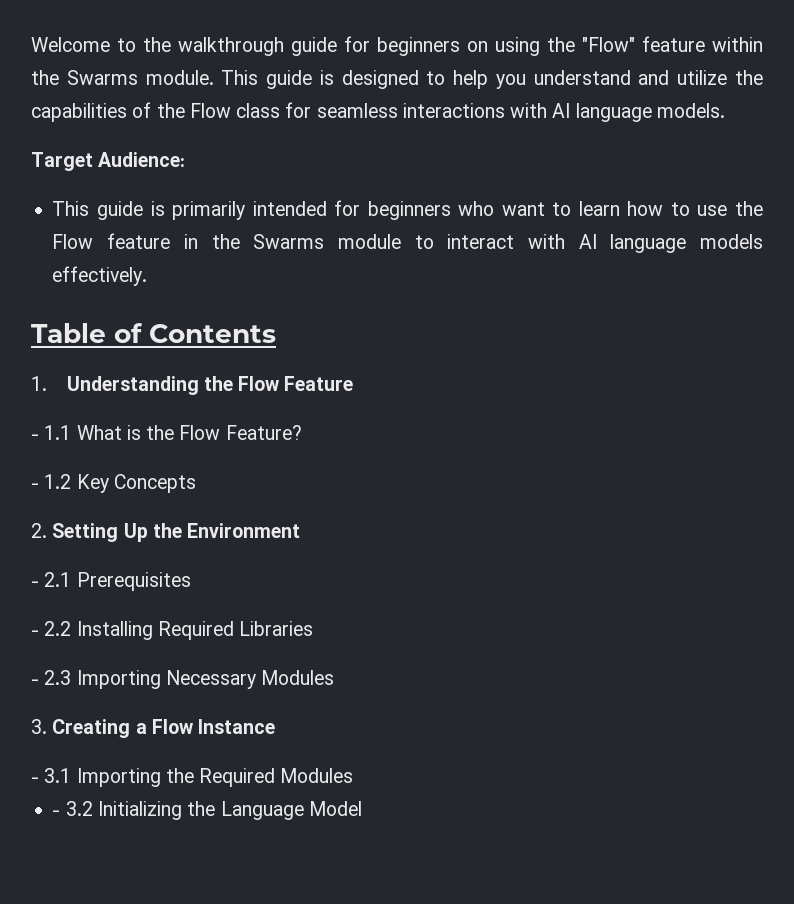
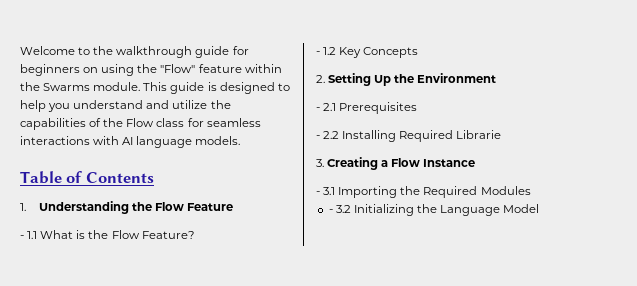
[31,152,186,171] [52,200,763,220] [52,233,763,253] [52,266,148,286] // Target Audience: // This guide is primarily intended for beginners who want to learn how to use the Flow feature in the Swarms module to interact with AI language models effectively. -> (241, 140) none
[239,621,314,636] [31,670,335,689] Libraries // - 2.3 Importing Necessary Modules -> [456,130,502,139] Librarie

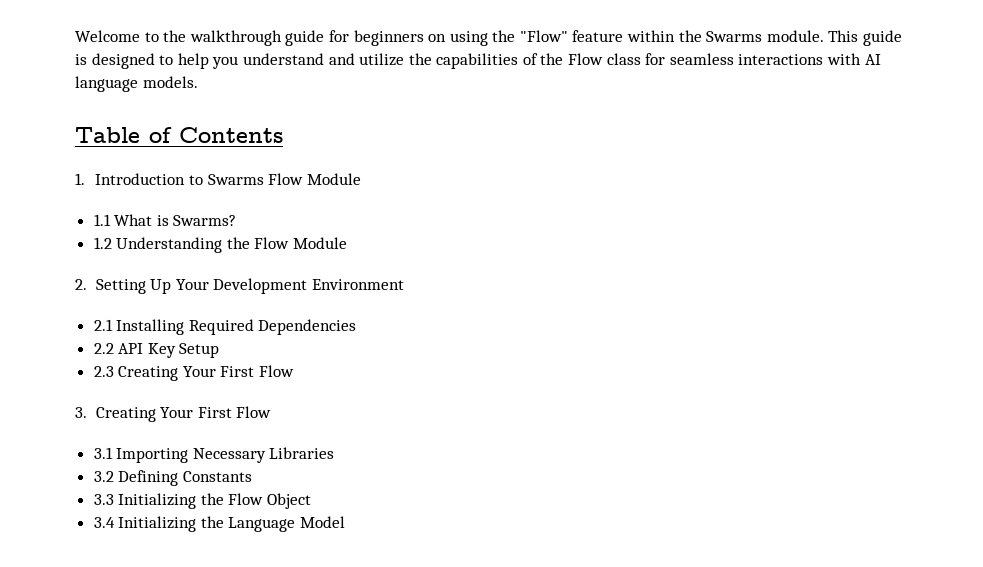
[38,201,233,214] [20,230,195,239] [316,47,419,58] [316,73,497,86] [316,102,418,114] [316,130,502,142] [316,157,476,170] [316,186,531,198] [328,205,351,213] Understanding the Flow Feature // - 1.1 What is the Flow Feature? // - 1.2 Key Concepts // 2. Setting Up the Environment // - 2.1 Prerequisites // - 2.2 Installing Required Librarie // 3. Creating a Flow Instance // - 3.1 Importing the Required Modules // - 3.2 -> [95,173,361,185] [93,214,237,226] [93,237,348,253] [75,278,404,294] [93,319,357,335] [93,343,220,358] [93,365,295,381] [75,406,272,422] [93,447,335,463] [93,470,252,486] [93,493,312,509] [93,517,115,528] Introduction to Swarms Flow Module // 1.1 What is Swarms? // 1.2 Understanding the Flow Module // 2. Setting Up Your Development Environment // 2.1 Installing Required Dependencies // 2.2 API Key Setup // 2.3 Creating Your First Flow // 3. Creating Your First Flow // 3.1 Importing Necessary Libraries // 3.2 Defining Constants // 3.3 Initializing the Flow Object // 3.4

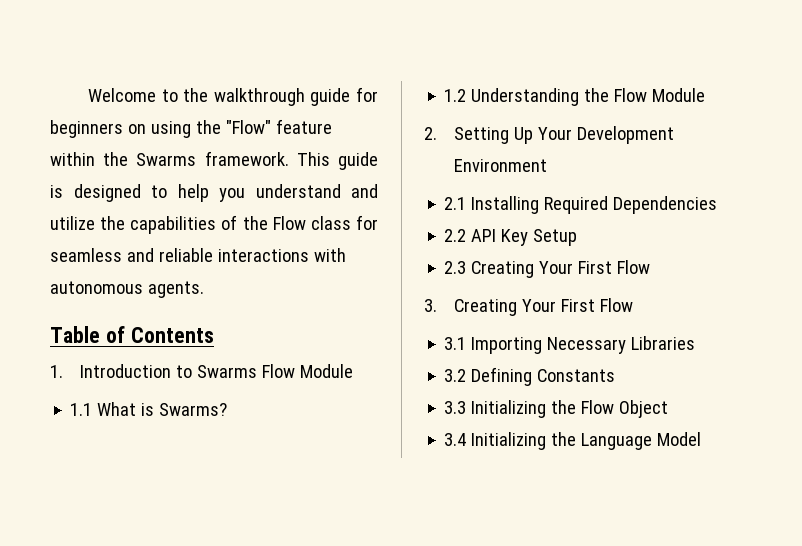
[766,30,824,42] module. -> [204,151,289,166] framework.
[738,53,881,65] [75,76,198,92] interactions with AI language models. -> [126,248,346,262] [50,281,204,298] and reliable interactions with autonomous agents.

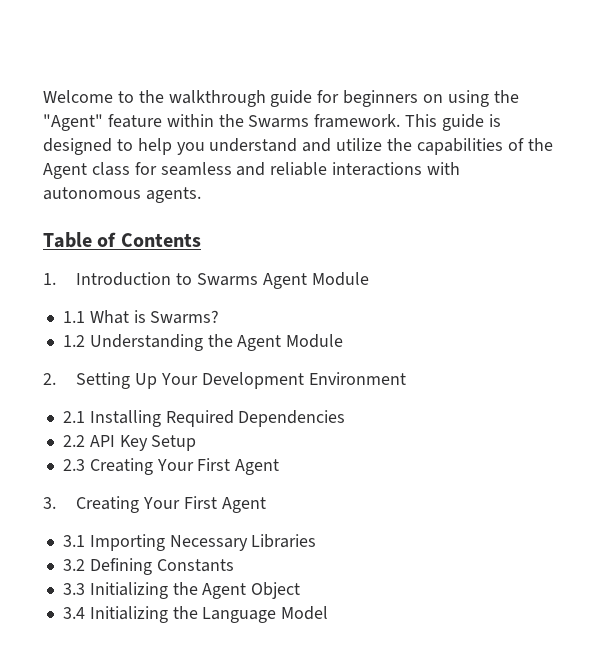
[225,120,271,134] "Flow" -> [43,114,103,131] "Agent"
[272,216,306,230] Flow -> [43,163,87,179] Agent
[262,364,296,378] Flow -> [262,273,307,289] Agent
[614,88,648,102] Flow -> [237,335,282,351] Agent
[617,260,651,274] Flow -> [235,459,280,475] Agent
[600,298,634,312] Flow -> [221,497,266,513] Agent
[581,400,615,414] Flow -> [202,583,247,599] Agent

